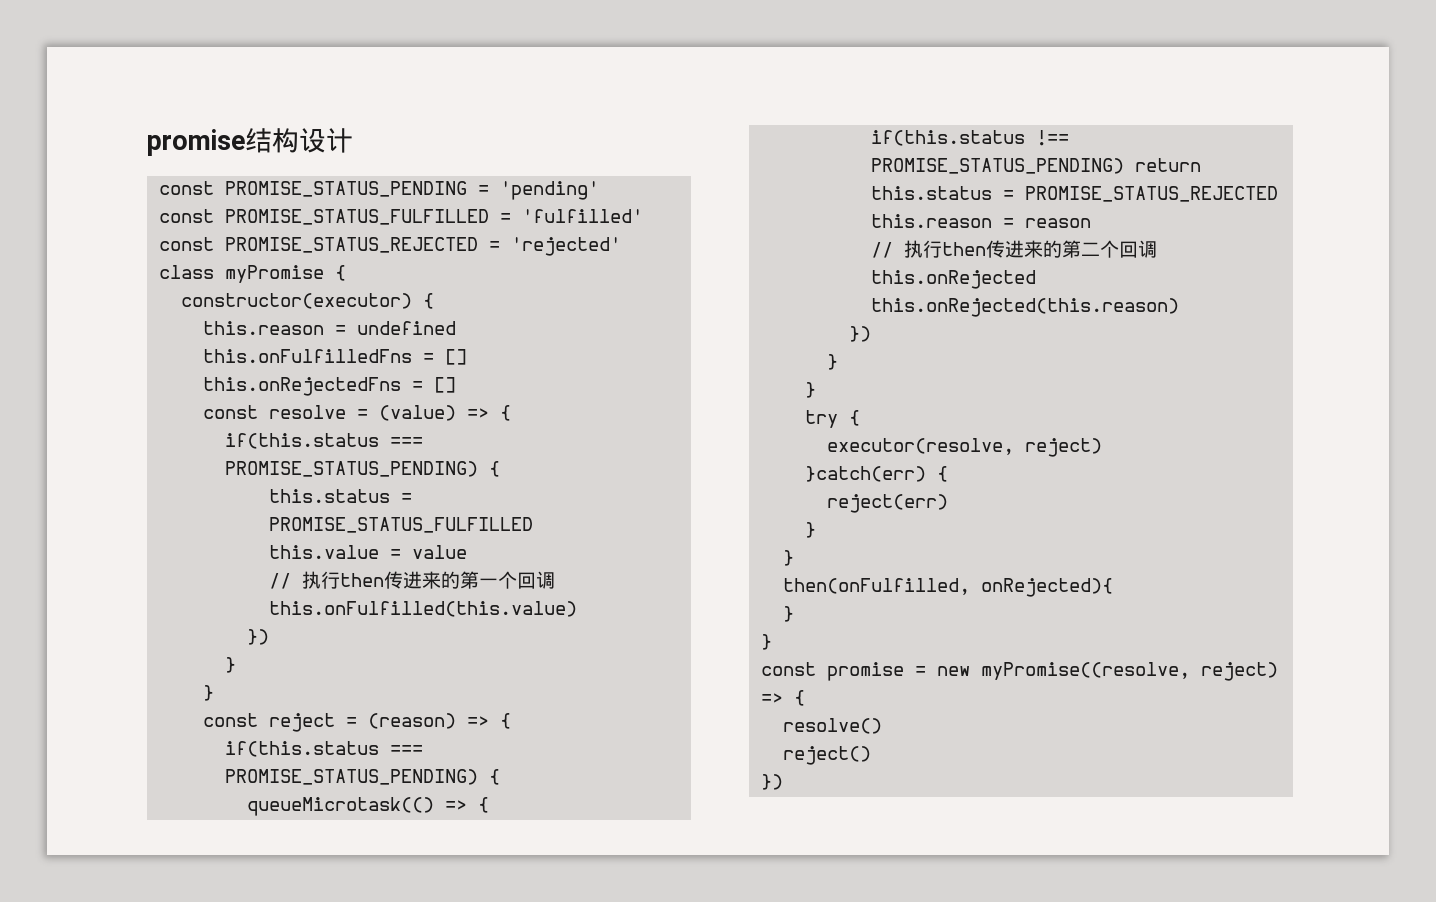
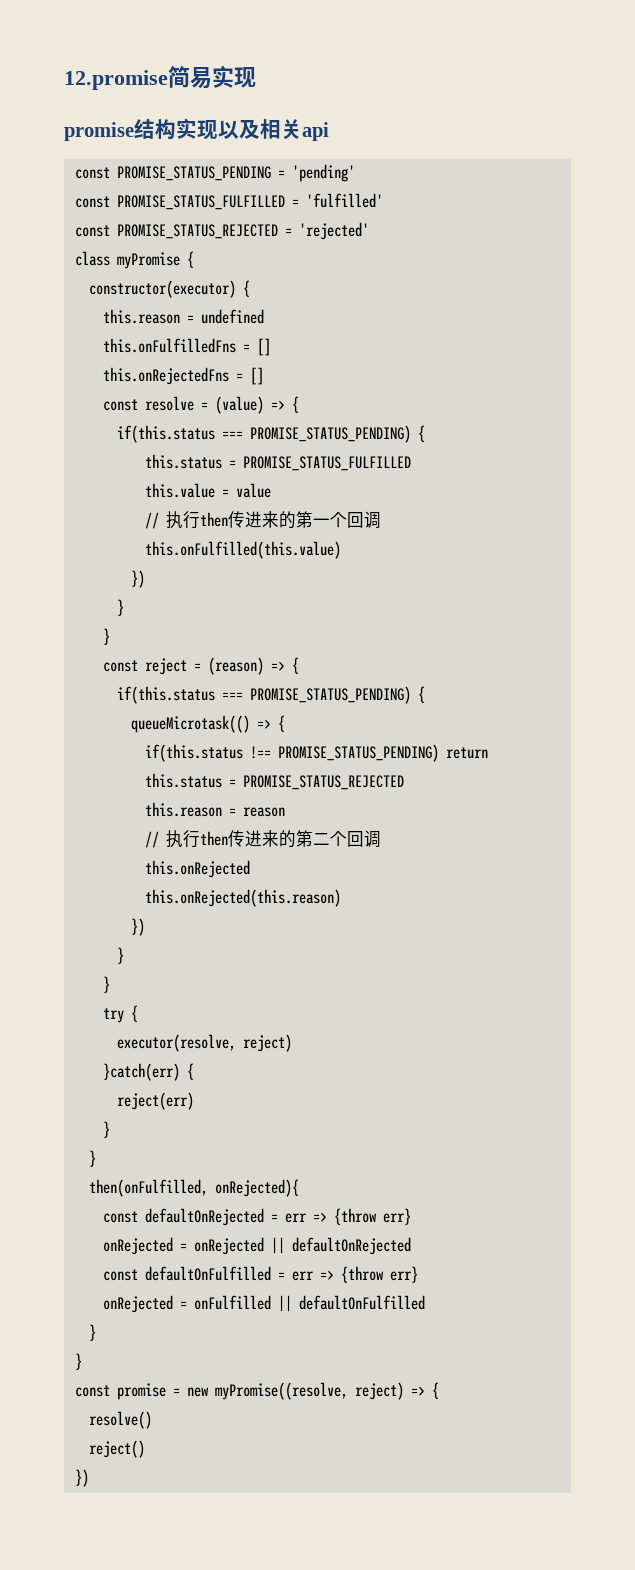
[147,128,353,156] promise结构设计 -> [64,65,256,90] [64,118,329,141] 12.promise简易实现 // promise结构实现以及相关api
(1113, 587) none -> [102,1208,411,1226] [102,1237,411,1255] [102,1266,418,1283] [102,1295,425,1313] // const defaultOnRejected = err => {throw err} // onRejected = onRejected || defaultOnRejected // const defaultOnFulfilled = err => {throw err} // onRejected = onFulfilled || defaultOnFulfilled

